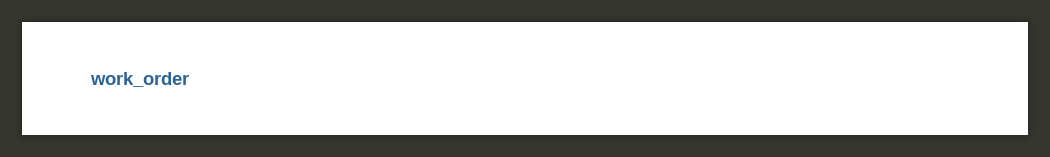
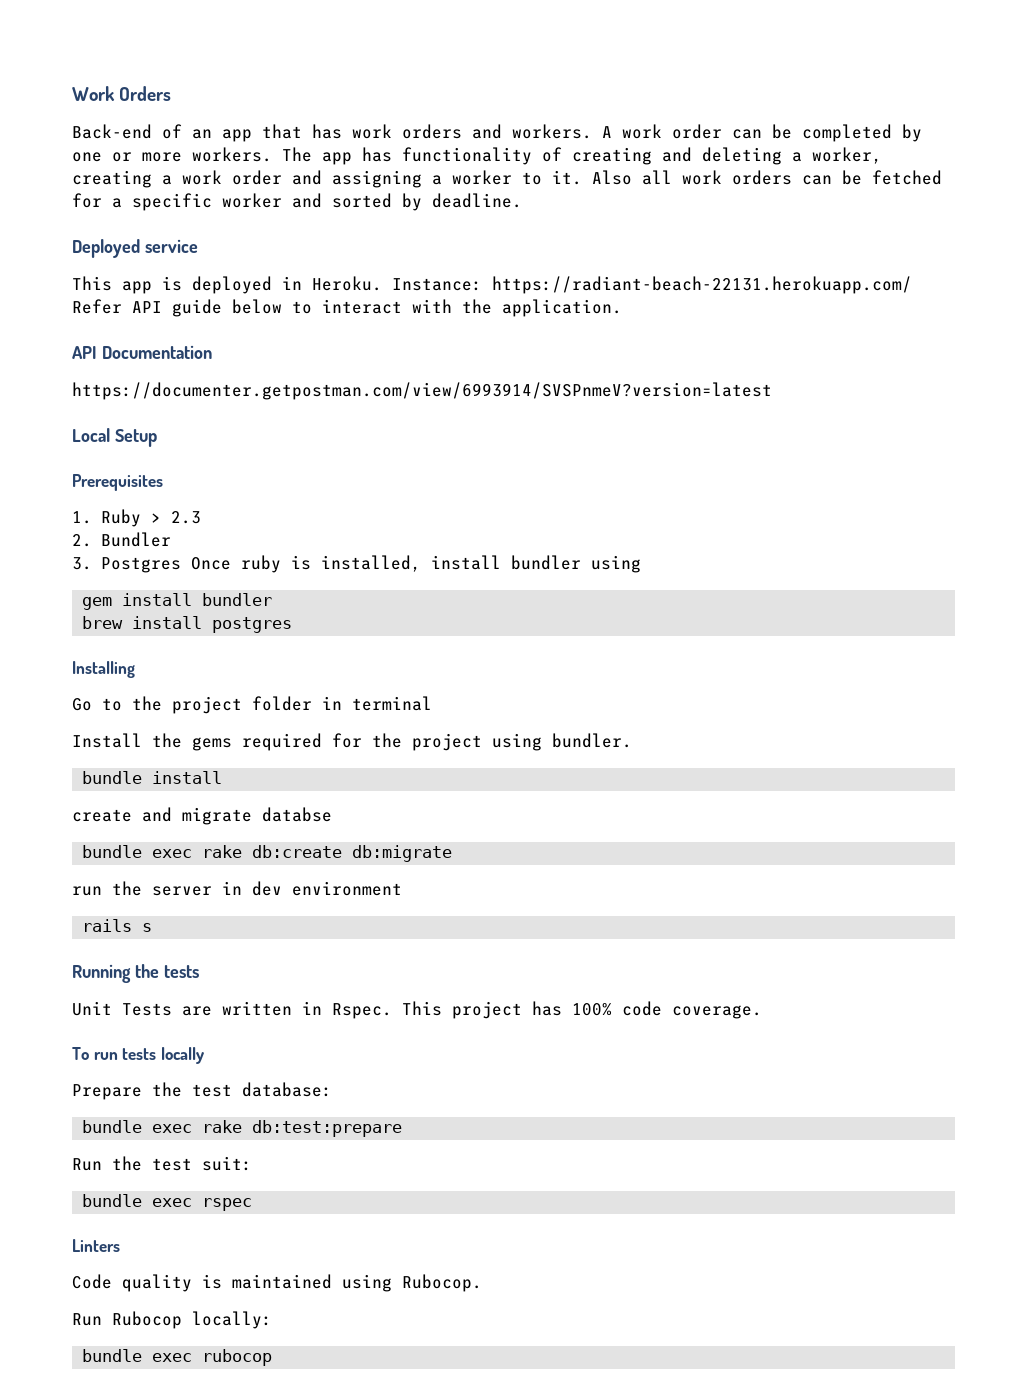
[90,72,189,87] work_order -> [72,86,172,101] [72,124,922,142] [72,147,882,165] [72,170,942,188] [72,193,522,211] [72,239,198,258] [72,276,912,294] [72,299,622,317] [72,345,212,359] [72,382,772,400] [72,428,157,447] [72,474,163,491] [72,509,201,527] [72,532,171,547] [72,555,641,573] [82,593,273,610] [82,616,293,633] [72,661,135,678] [72,696,432,714] [72,733,632,751] [82,771,223,784] [72,807,332,825] [82,845,453,862] [72,881,402,896] [82,919,153,932] [72,964,199,983] [72,1001,762,1019] [72,1047,204,1064] [72,1082,332,1100] [82,1120,403,1137] [72,1156,252,1171] [82,1194,253,1211] [72,1239,120,1252] [72,1274,482,1292] [72,1311,272,1329] [82,1349,273,1366] Work Orders // Back-end of an app that has work orders and workers. A work order can be completed by one or more workers. The app has functionality of creating and deleting a worker, creating a work order and assigning a worker to it. Also all work orders can be fetched for a specific worker and sorted by deadline. // Deployed service // This app is deployed in Heroku. Instance: https://radiant-beach-22131.herokuapp.com/ Refer API guide below to interact with the application. // API Documentation // https://documenter.getpostman.com/view/6993914/SVSPnmeV?version=latest // Local Setup // Prerequisites // 1. Ruby > 2.3 // 2. Bundler // 3. Postgres Once ruby is installed, install bundler using // gem install bundler // brew install postgres // Installing // Go to the project folder in terminal // Install the gems required for the project using bundler. // bundle install // create and migrate databse // bundle exec rake db:create db:migrate // run the server in dev environment // rails s // Running the tests // Unit Tests are written in Rspec. This project has 100% code coverage. // To run tests locally // Prepare the test database: // bundle exec rake db:test:prepare // Run the test suit: // bundle exec rspec // Linters // Code quality is maintained using Rubocop. // Run Rubocop locally: // bundle exec rubocop

